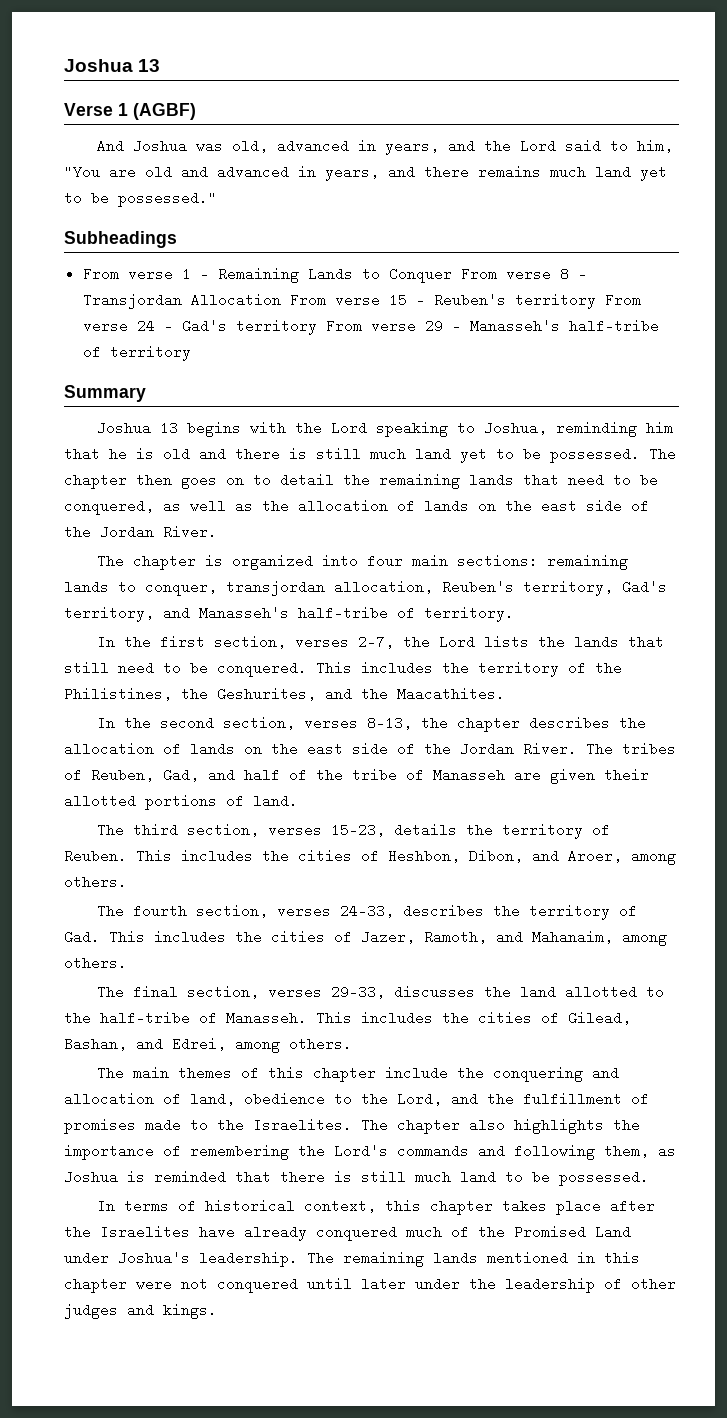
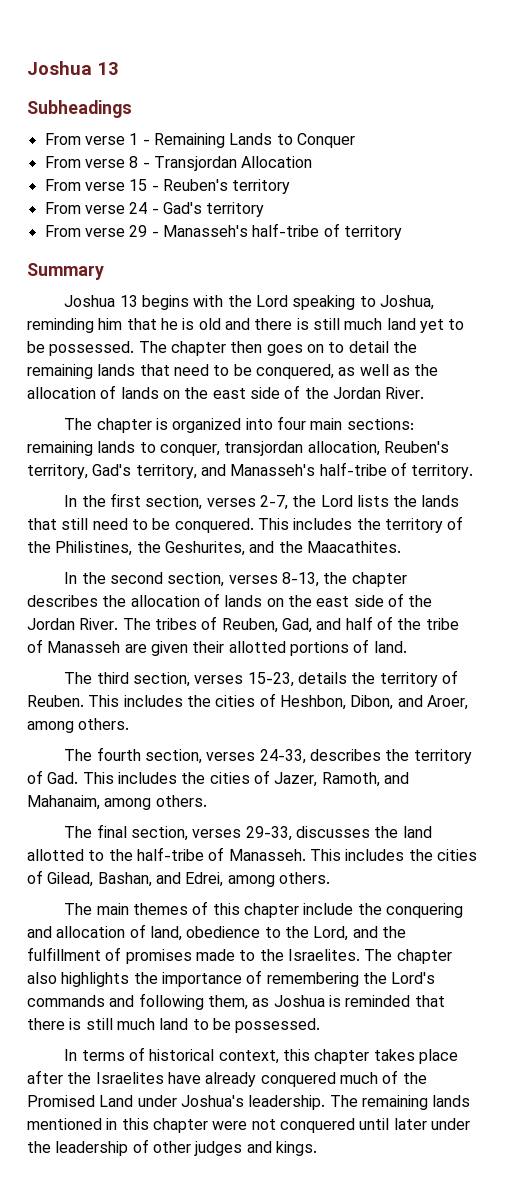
[64,59,161,72] [64,103,196,120] [96,139,673,155] [64,165,667,181] [64,191,217,207] Joshua 13 // Verse 1 (AGBF) // And Joshua was old, advanced in years, and the Lord said to him, "You are old and advanced in years, and there remains much land yet to be possessed." -> [27,61,119,75] Joshua 13
(452, 275) none -> (355, 140) //
(281, 300) none -> (313, 162) //
(596, 301) none -> (291, 186) //
(317, 327) none -> (265, 209) //

